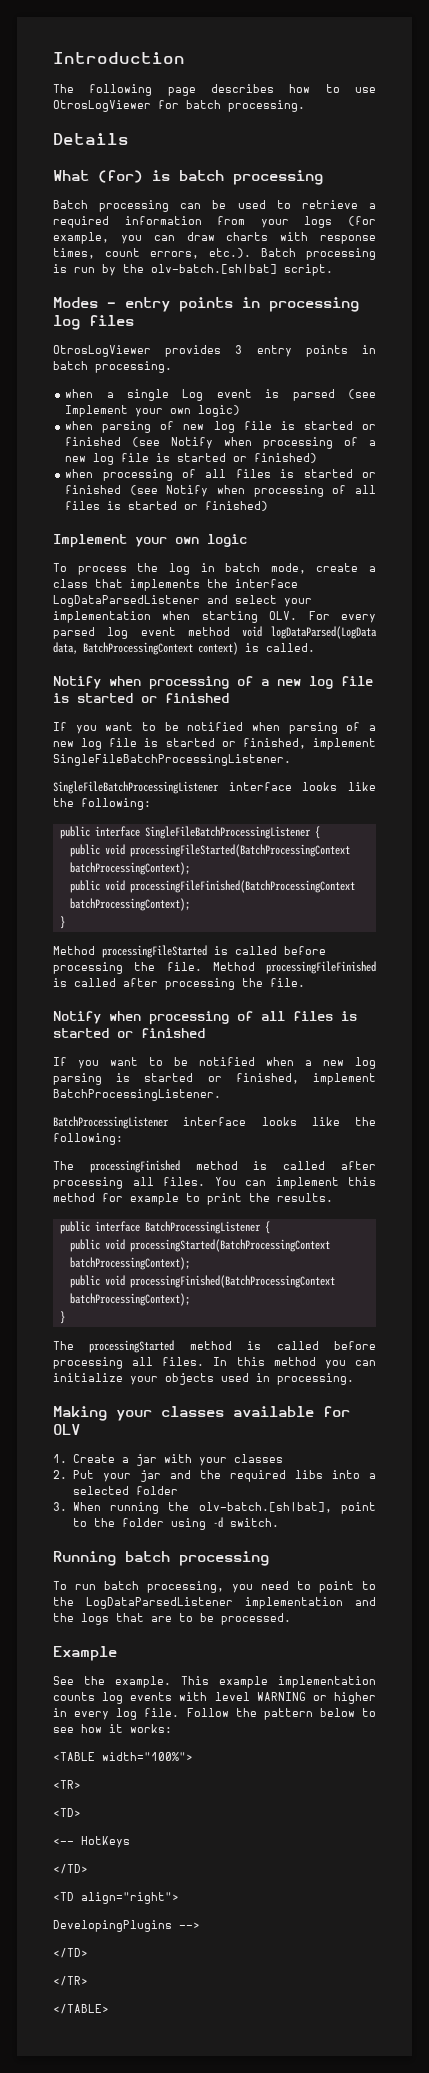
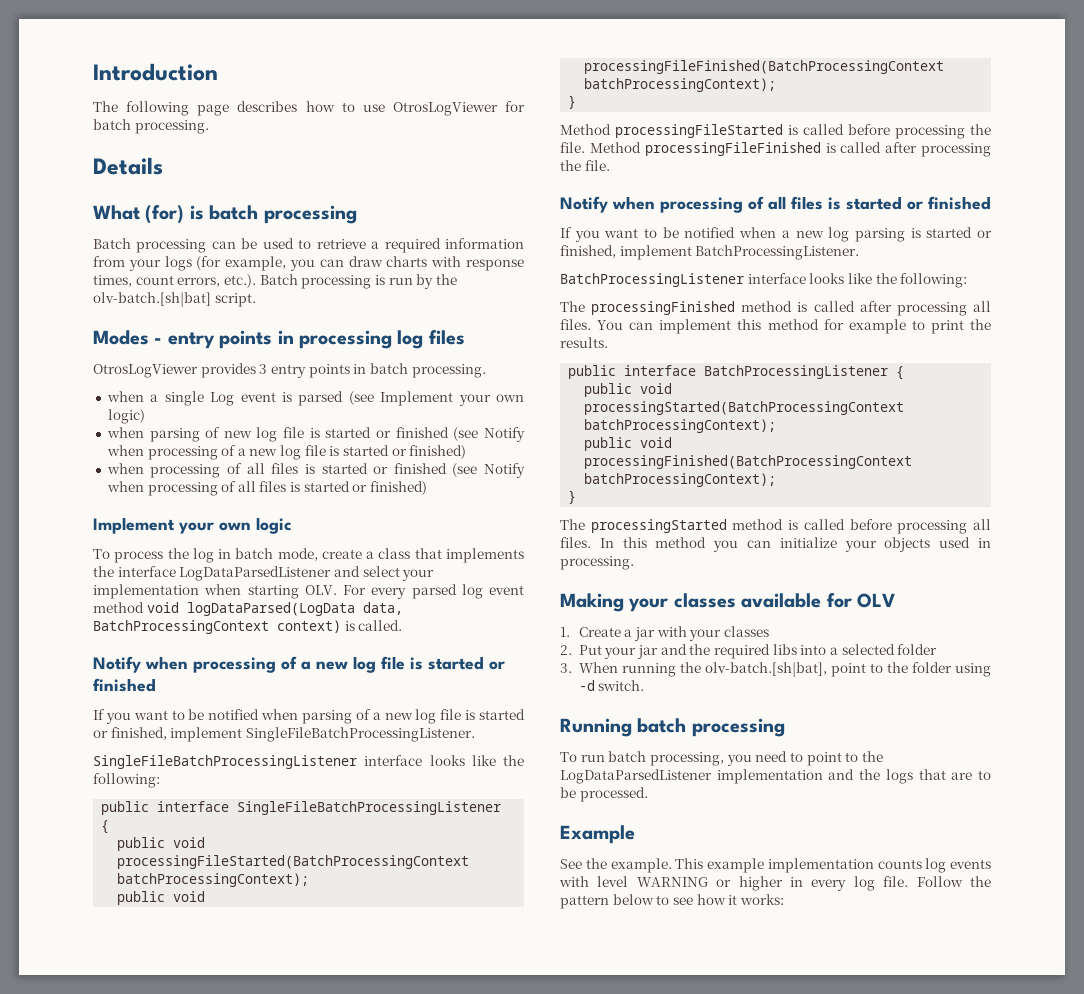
[53,1752,193,1761] [53,1780,81,1789] [53,1808,81,1817] [53,1836,130,1848] [53,1864,88,1874] [53,1892,179,1904] [53,1920,200,1932] [53,1948,88,1958] [53,1976,88,1986] [53,2004,109,2014] // <TABLE width="100%"> // <TR> // <TD> // <-- HotKeys // </TD> // <TD align="right"> // DevelopingPlugins --> // </TD> // </TR> // </TABLE> -> (784, 899) none

